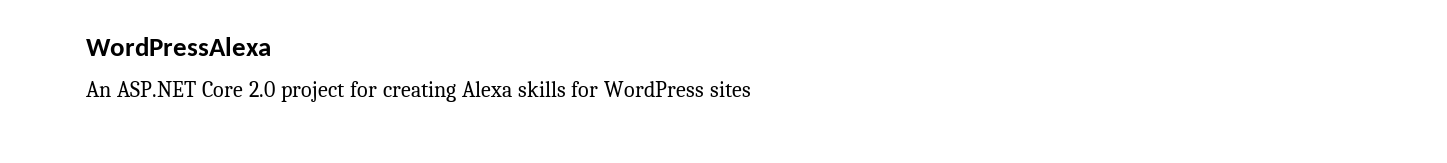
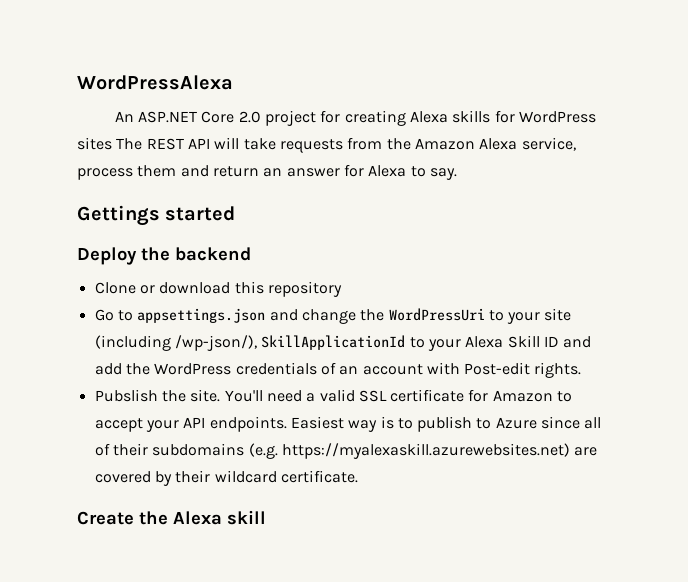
(752, 89) none -> [116,137,576,153] [77,164,457,180] [77,205,236,226] [77,247,251,265] [94,281,342,297] [94,308,572,324] [94,335,592,351] [94,362,582,378] [94,389,573,402] [94,416,602,432] [94,443,598,459] [94,470,358,486] [77,510,266,525] The REST API will take requests from the Amazon Alexa service, process them and return an answer for Alexa to say. // Gettings started // Deploy the backend // Clone or download this repository // Go to appsettings.json and change the WordPressUri to your site (including /wp-json/), SkillApplicationId to your Alexa Skill ID and add the WordPress credentials of an account with Post-edit rights. // Pubslish the site. You'll need a valid SSL certificate for Amazon to accept your API endpoints. Easiest way is to publish to Azure since all of their subdomains (e.g. https://myalexaskill.azurewebsites.net) are covered by their wildcard certificate. // Create the Alexa skill

